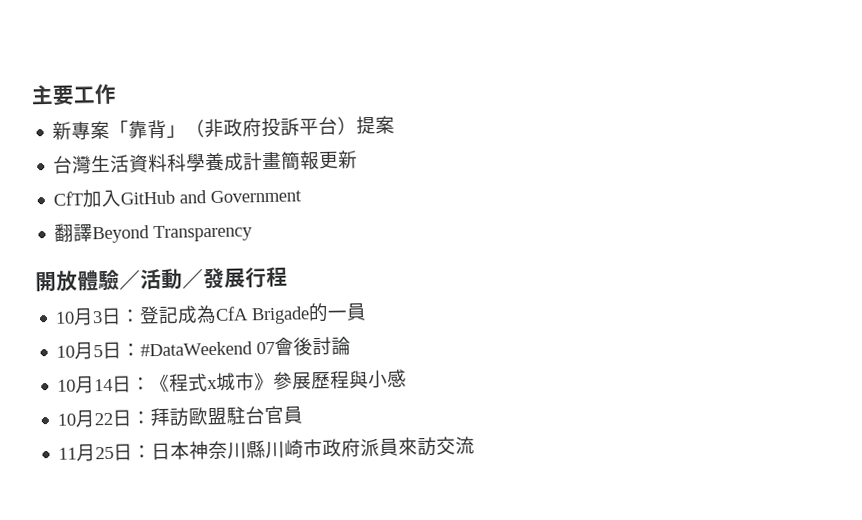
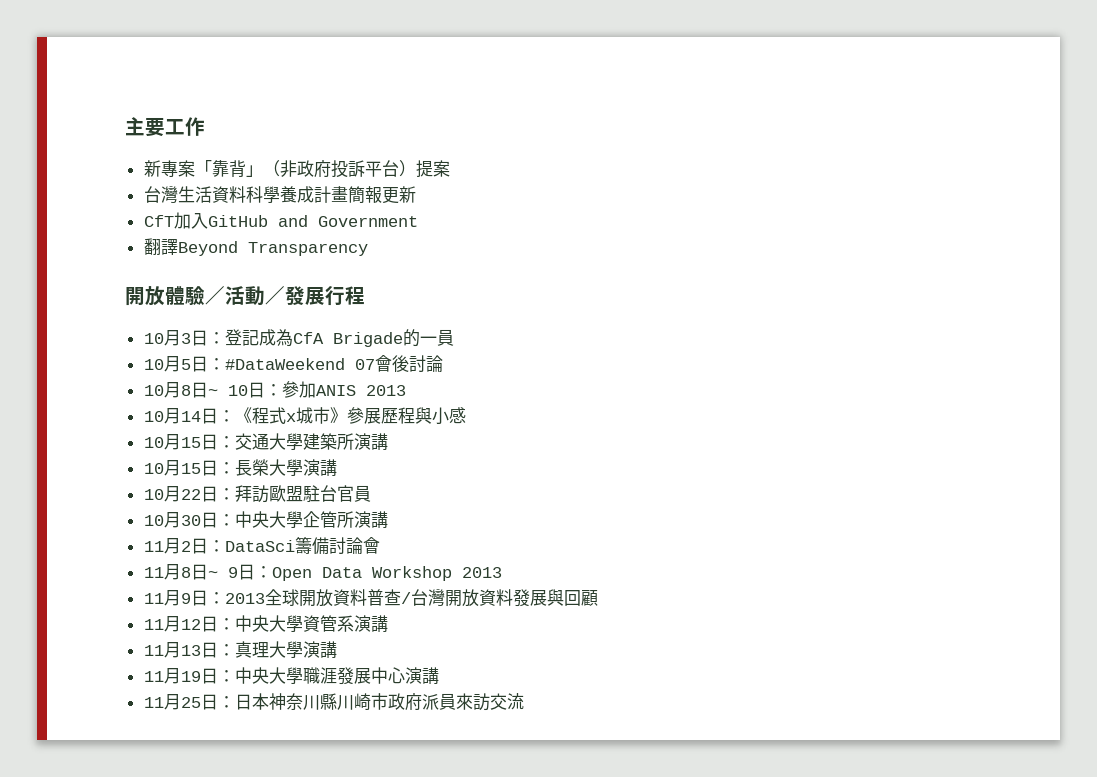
(352, 345) none -> [143,381,406,398] // 10月8日~ 10日：參加ANIS 2013
(408, 378) none -> [143,433,388,450] [143,459,337,476] // 10月15日：交通大學建築所演講 // 10月15日：長榮大學演講
(304, 415) none -> [143,511,388,528] [143,537,380,555] [143,564,502,581] [143,589,598,607] [143,615,388,632] [143,641,337,658] [143,667,439,685] // 10月30日：中央大學企管所演講 // 11月2日：DataSci籌備討論會 // 11月8日~ 9日：Open Data Workshop 2013 // 11月9日：2013全球開放資料普查/台灣開放資料發展與回顧 // 11月12日：中央大學資管系演講 // 11月13日：真理大學演講 // 11月19日：中央大學職涯發展中心演講

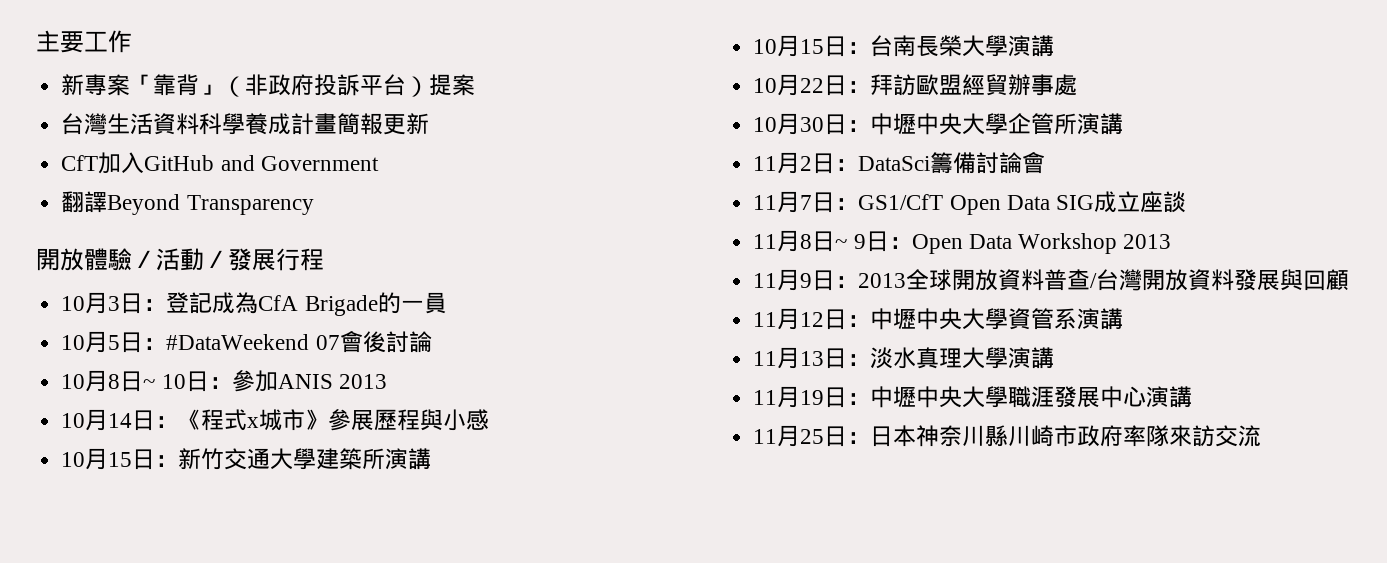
(235, 442) none -> [178,448,225,470] 新竹
(235, 468) none -> [870,35,917,57] 台南
[302,485,371,502] 駐台官員 -> [962,74,1078,96] 經貿辦事處
(252, 519) none -> [893,113,940,135] 壢中
(380, 545) none -> [753,191,1186,215] // 11月7日：GS1/CfT Open Data SIG成立座談
(252, 623) none -> [893,308,940,330] 壢中
(235, 650) none -> [870,347,917,369] 淡水
(252, 675) none -> [893,386,940,408] 壢中
[421,693,456,710] 派員 -> [1123,425,1170,447] 率隊

